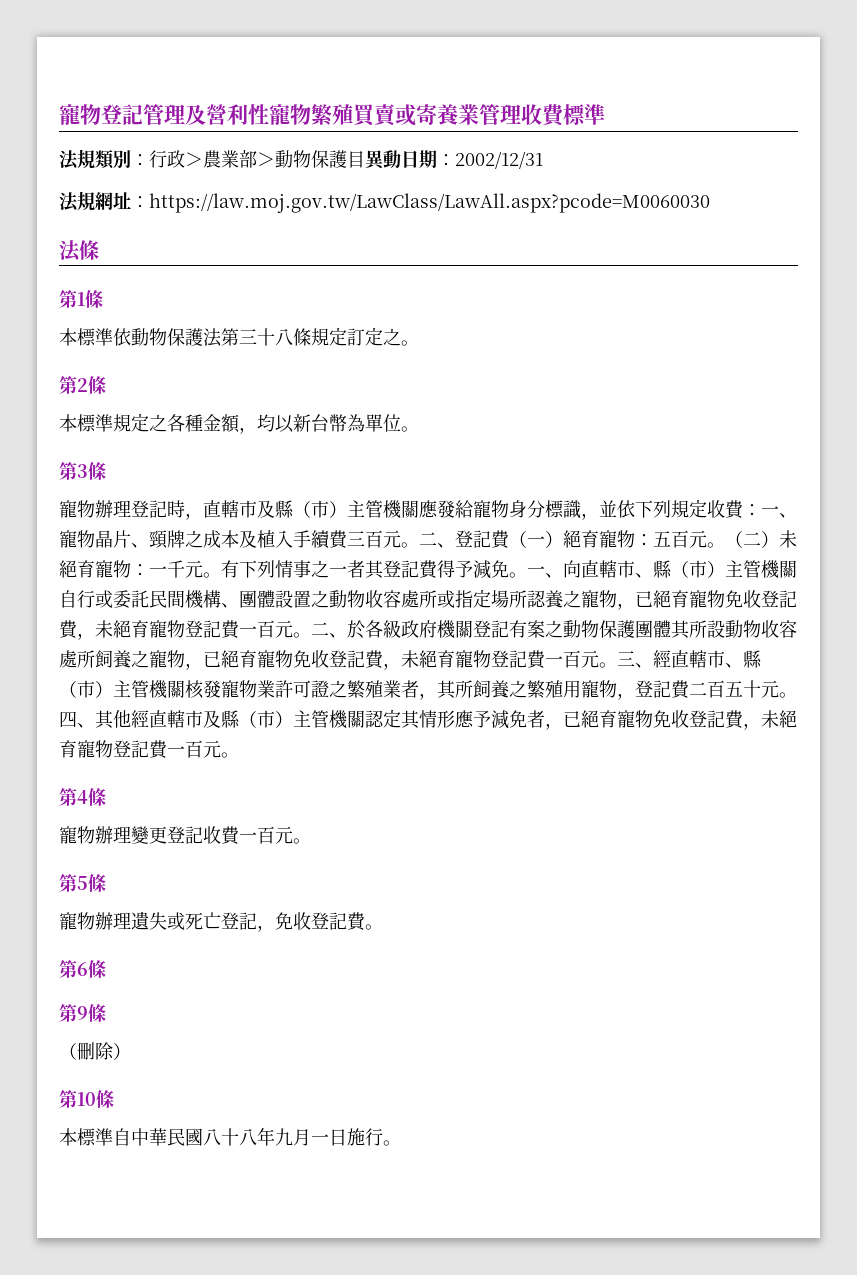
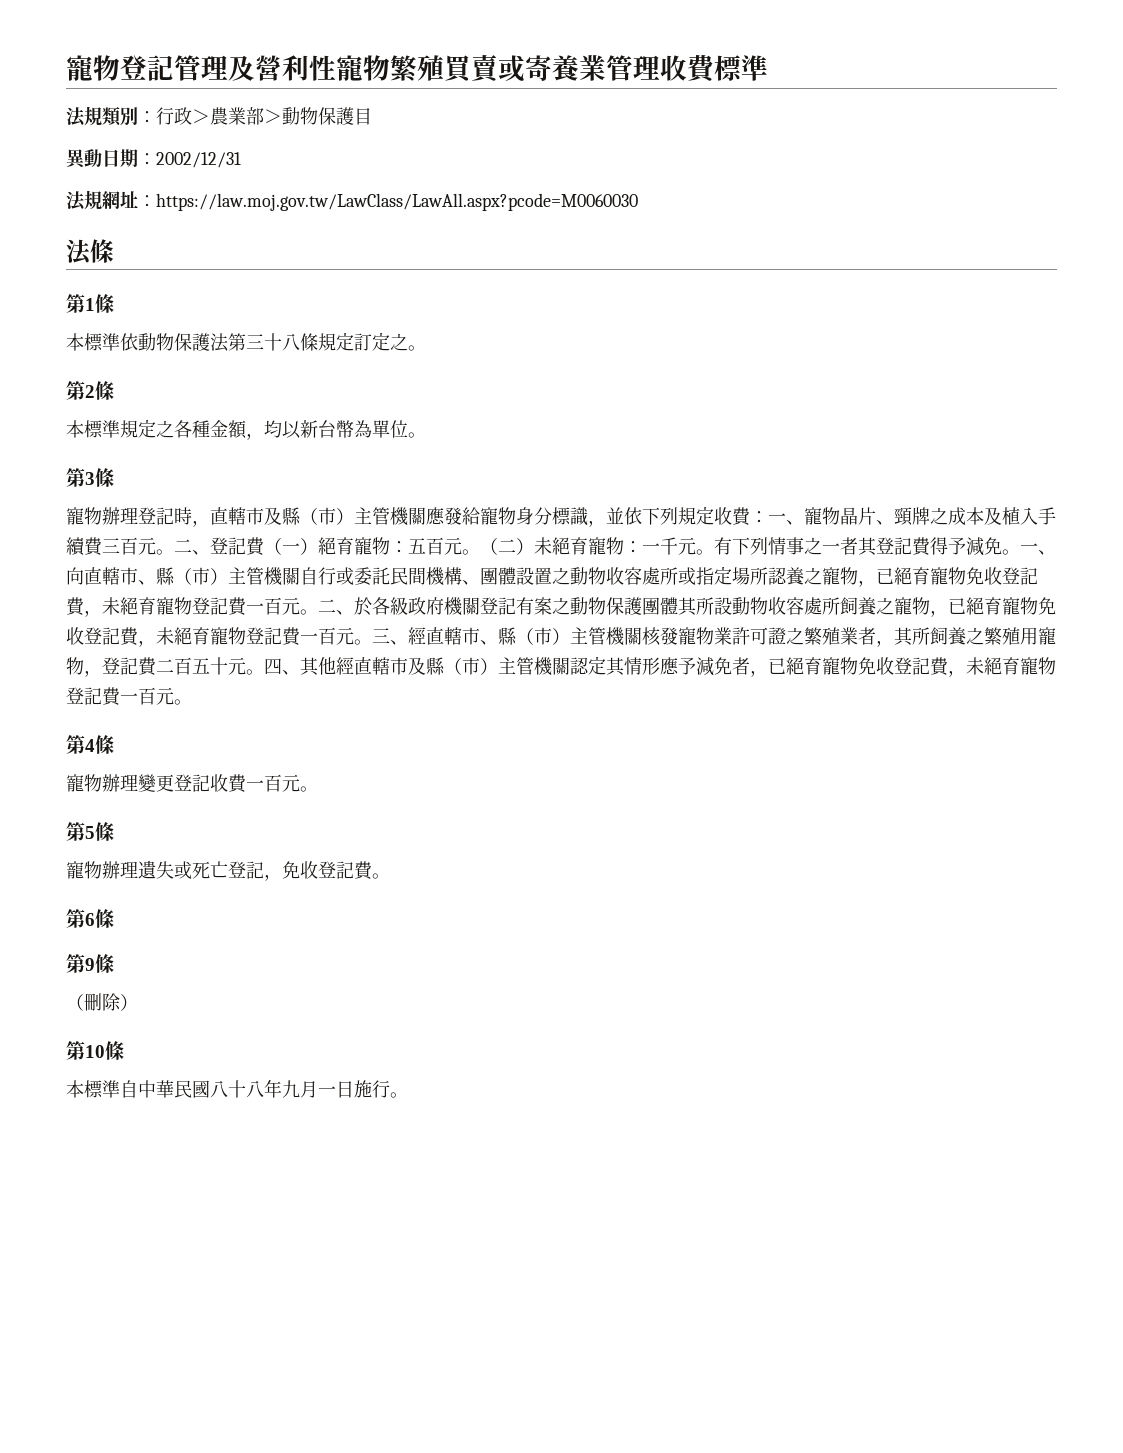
(365, 159) none -> (372, 116) //

